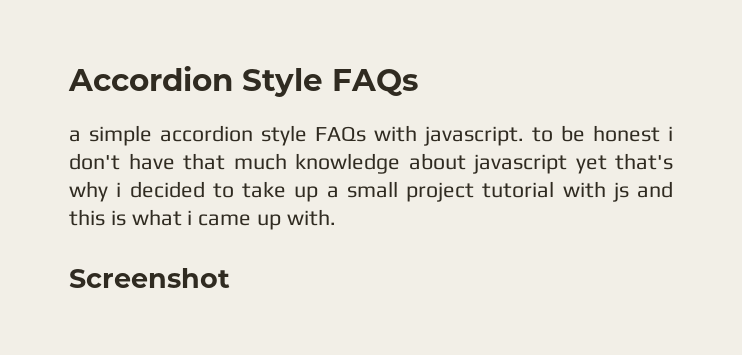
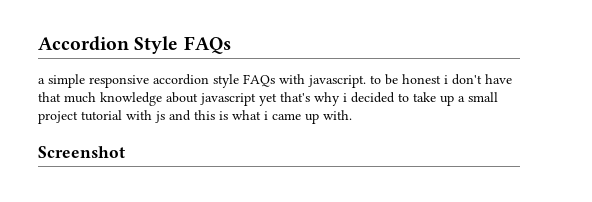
(152, 135) none -> [89,75,149,88] responsive

